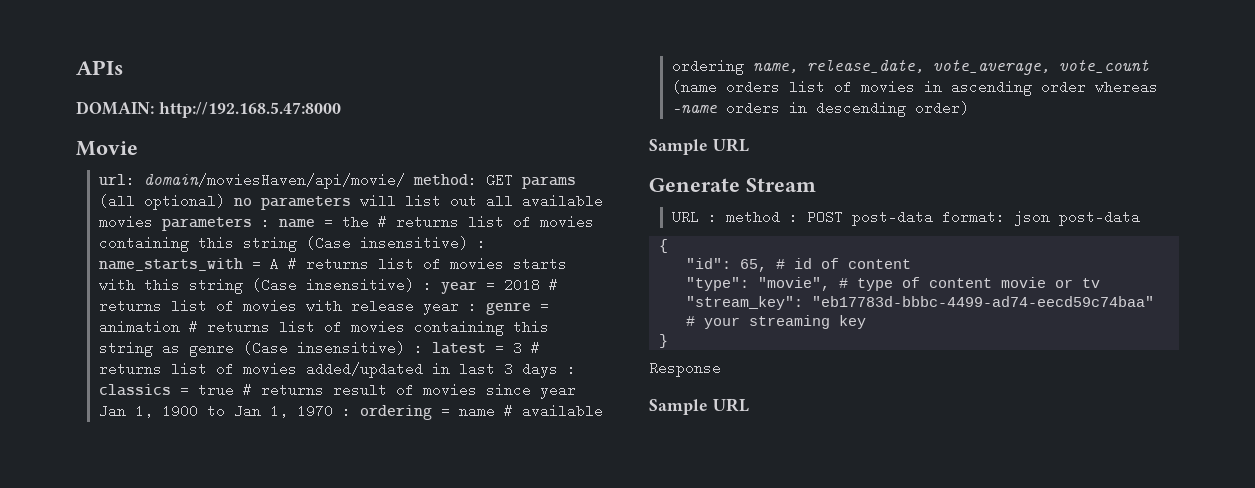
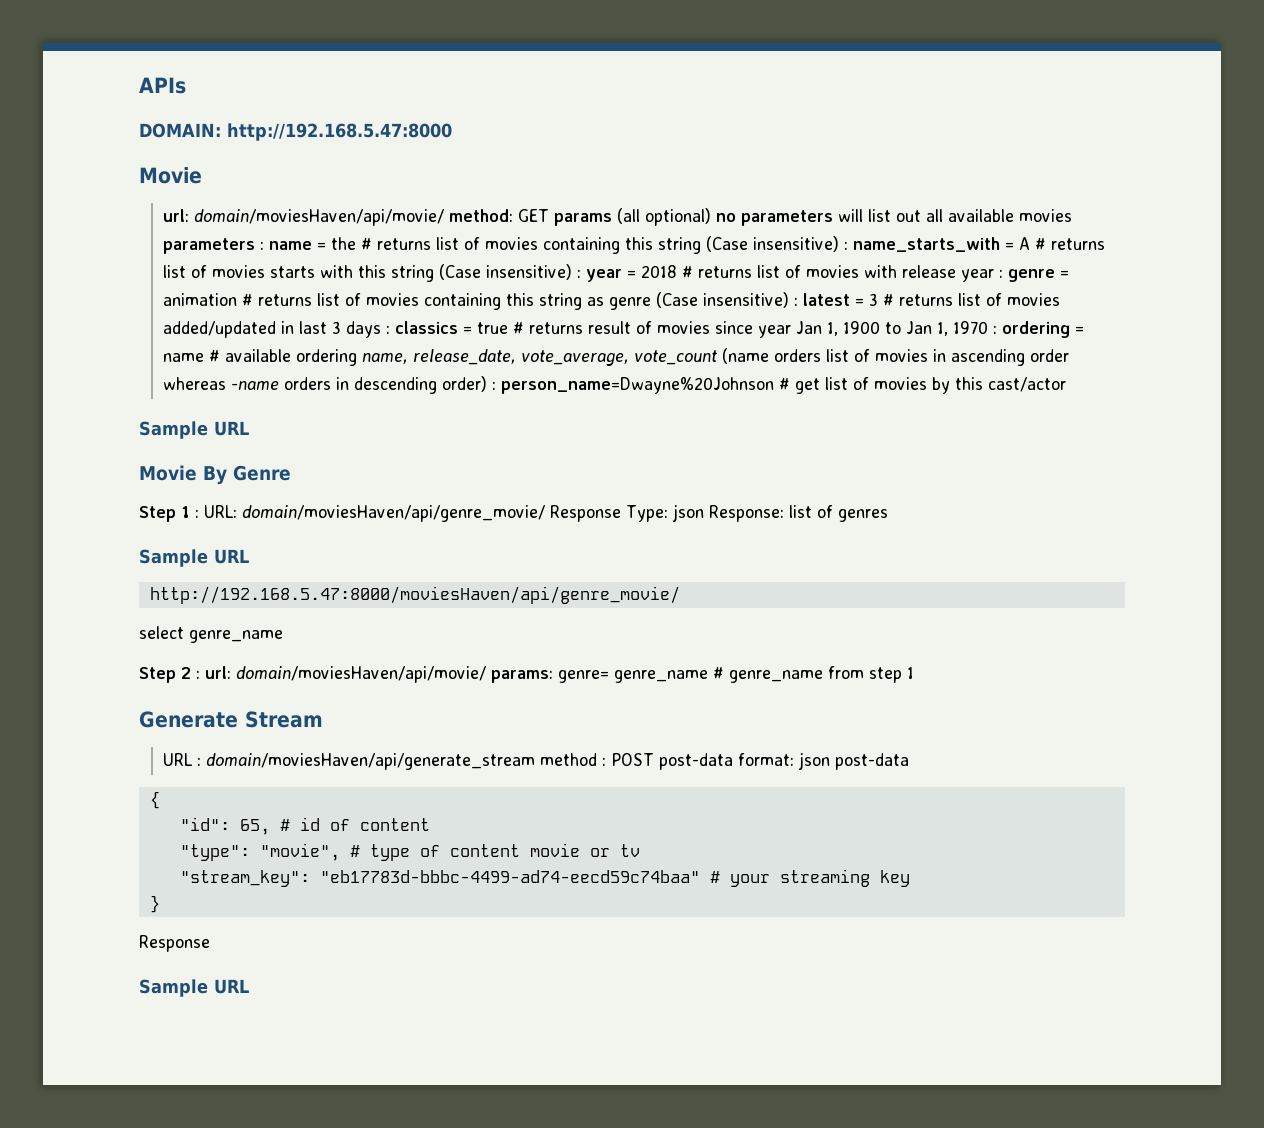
[649,138,749,155] // Sample URL -> [492,377,1067,394] [139,421,249,439] [139,465,291,485] [139,504,888,522] [139,549,249,567] [149,586,680,604] [139,626,283,643] [139,666,914,683] : person_name=Dwayne%20Johnson # get list of movies by this cast/actor // Sample URL // Movie By Genre // Step 1 : URL: domain/moviesHaven/api/genre_movie/ Response Type: json Response: list of genres // Sample URL // http://192.168.5.47:8000/moviesHaven/api/genre_movie/ // select genre_name // Step 2 : url: domain/moviesHaven/api/movie/ params: genre= genre_name # genre_name from step 1
(717, 217) none -> [206,753,536,770] domain/moviesHaven/api/generate_stream

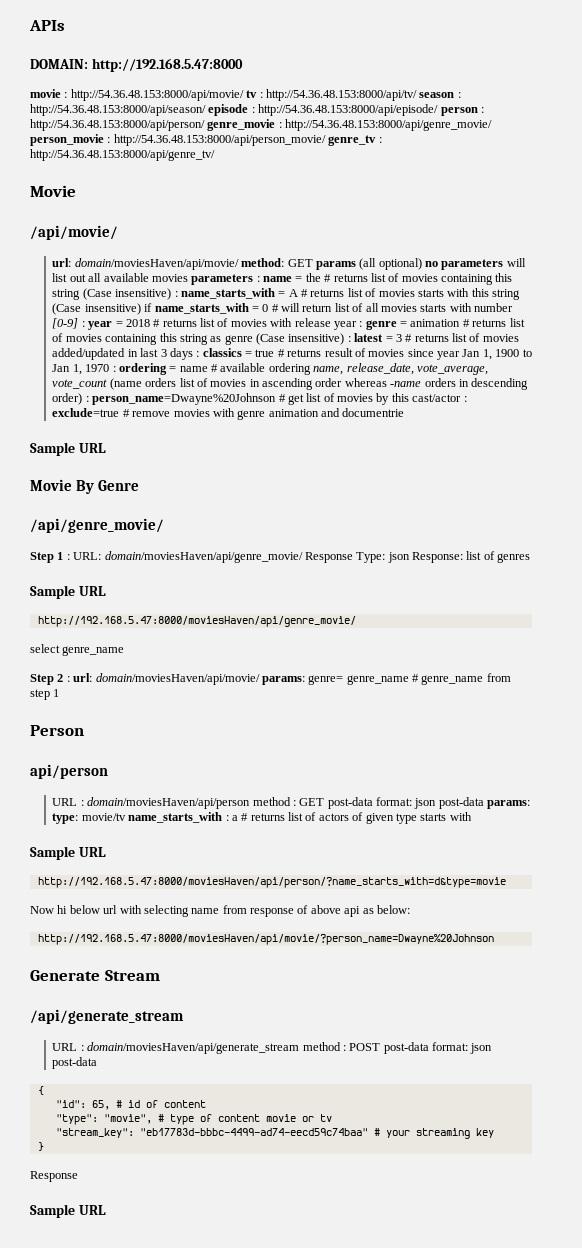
[139,167,202,184] // Movie -> [30,89,461,101] [30,104,484,116] [30,119,493,131] [30,134,382,146] [30,149,215,161] [30,185,76,197] [30,225,118,240] // movie : http://54.36.48.153:8000/api/movie/ tv : http://54.36.48.153:8000/api/tv/ season : http://54.36.48.153:8000/api/season/ episode : http://54.36.48.153:8000/api/episode/ person : http://54.36.48.153:8000/api/person/ genre_movie : http://54.36.48.153:8000/api/genre_movie/ person_movie : http://54.36.48.153:8000/api/person_movie/ genre_tv : http://54.36.48.153:8000/api/genre_tv/ // Movie // /api/movie/
(573, 272) none -> [144,303,514,314] [52,318,79,329] if name_starts_with = 0 # will return list of all movies starts with number [0-9]
(1067, 384) none -> [463,396,467,402] [52,408,405,420] : exclude=true # remove movies with genre animation and documentrie
(291, 473) none -> [30,518,164,533] // /api/genre_movie/
(914, 673) none -> [30,725,84,736] [30,764,108,779] [52,797,531,809] [52,812,472,824] [30,846,106,860] [37,877,506,888] [30,905,410,917] [37,934,494,945] // Person // api/person // URL : domain/moviesHaven/api/person method : GET post-data format: json post-data params: type: movie/tv name_starts_with : a # returns list of actors of given type starts with // Sample URL // http://192.168.5.47:8000/moviesHaven/api/person/?name_starts_with=d&type=movie // Now hi below url with selecting name from response of above api as below: // http://192.168.5.47:8000/moviesHaven/api/movie/?person_name=Dwayne%20Johnson
(323, 719) none -> [30,1009,184,1024] // /api/generate_stream

